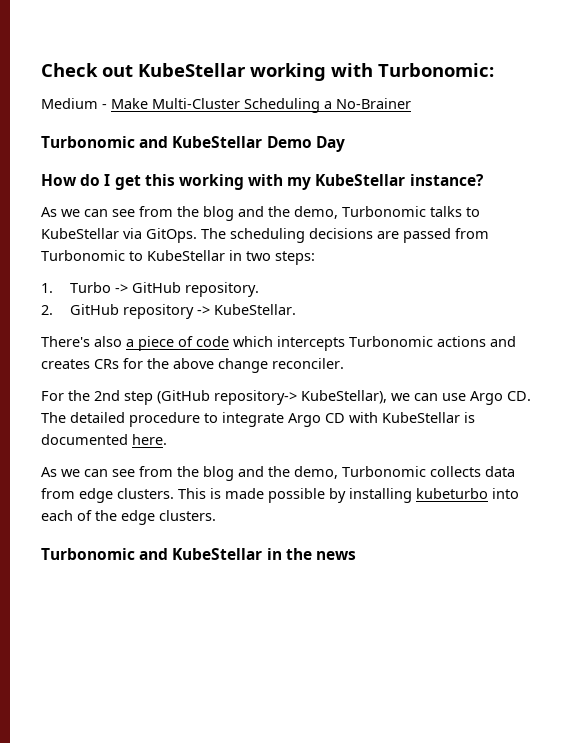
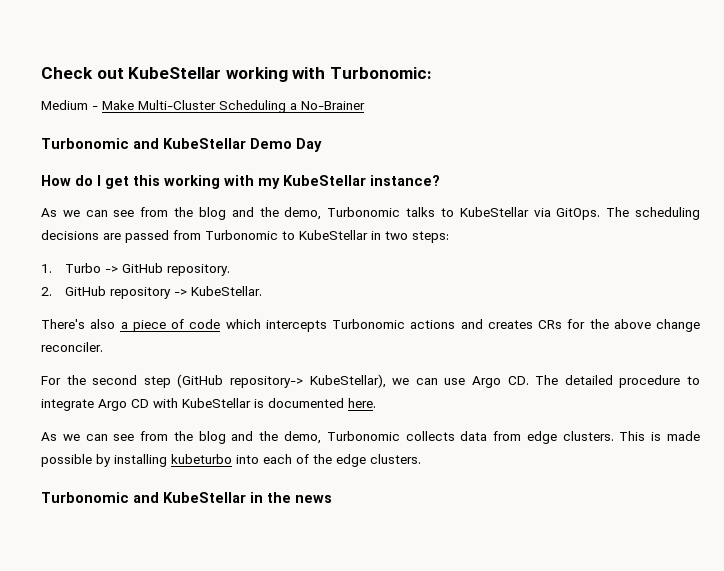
[94,390,120,401] 2nd -> [92,375,138,385] second

